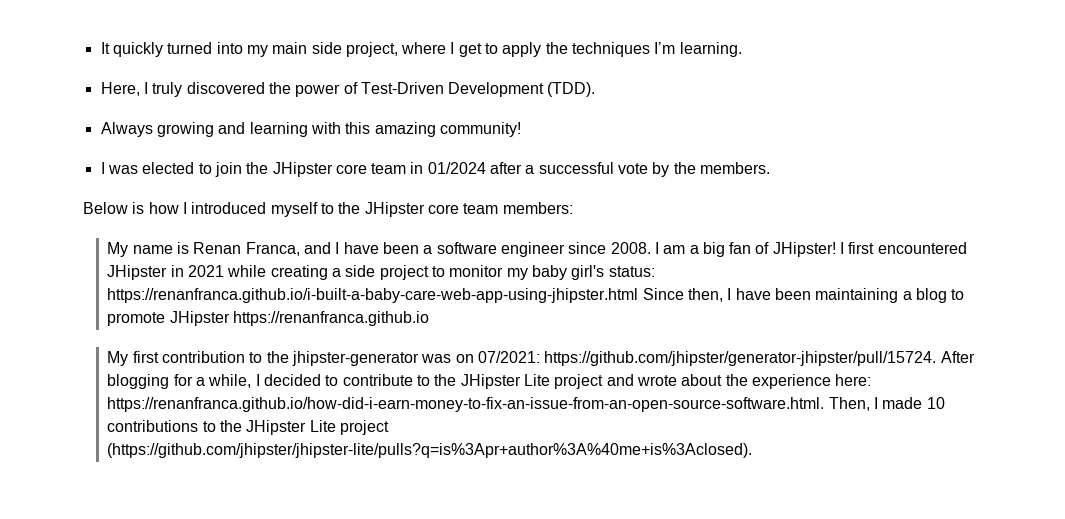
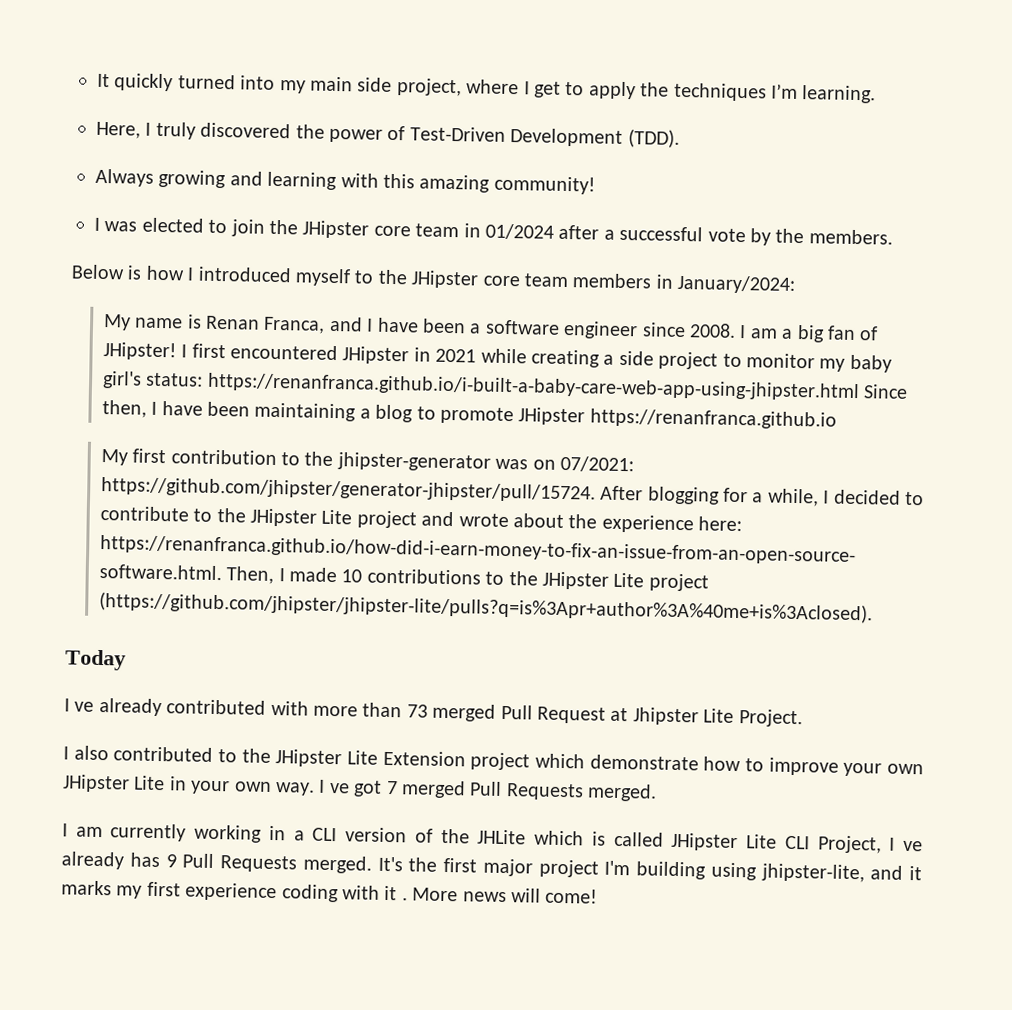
[502,202,573,214] members: -> [572,273,796,294] members in January/2024:
(753, 450) none -> [65,649,126,671] [64,697,803,728] [63,745,924,777] [62,774,658,802] [62,823,923,854] [61,851,922,883] [61,880,599,904] // Today // I ve already contributed with more than 73 merged Pull Request at Jhipster Lite Project. // I also contributed to the JHipster Lite Extension project which demonstrate how to improve your own JHipster Lite in your own way. I ve got 7 merged Pull Requests merged. // I am currently working in a CLI version of the JHLite which is called JHipster Lite CLI Project, I ve already has 9 Pull Requests merged. It's the first major project I'm building using jhipster-lite, and it marks my first experience coding with it . More news will come!

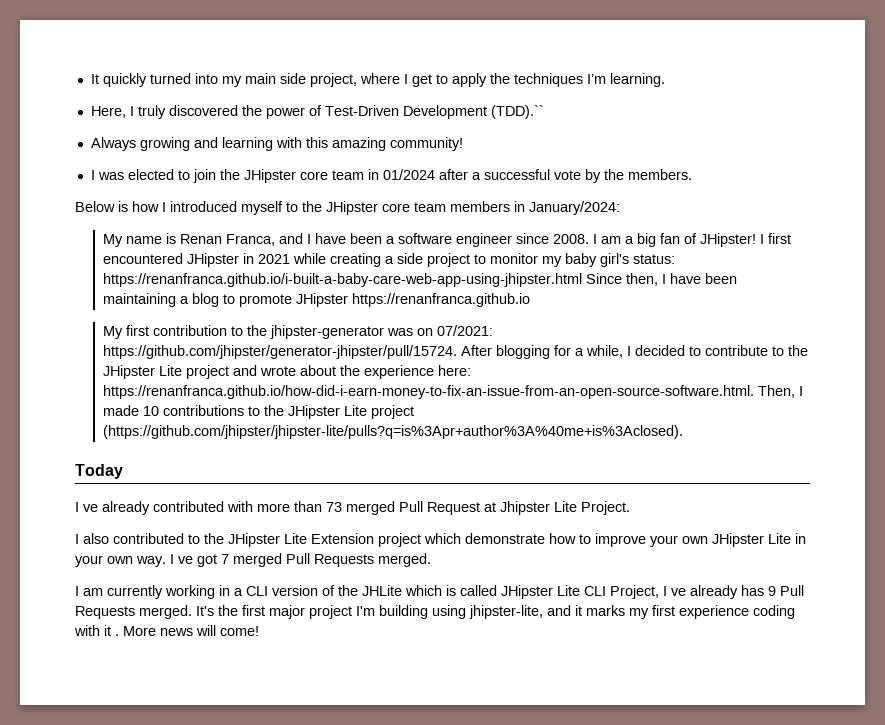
[627,129,680,148] (TDD). -> [490,105,544,119] (TDD).``

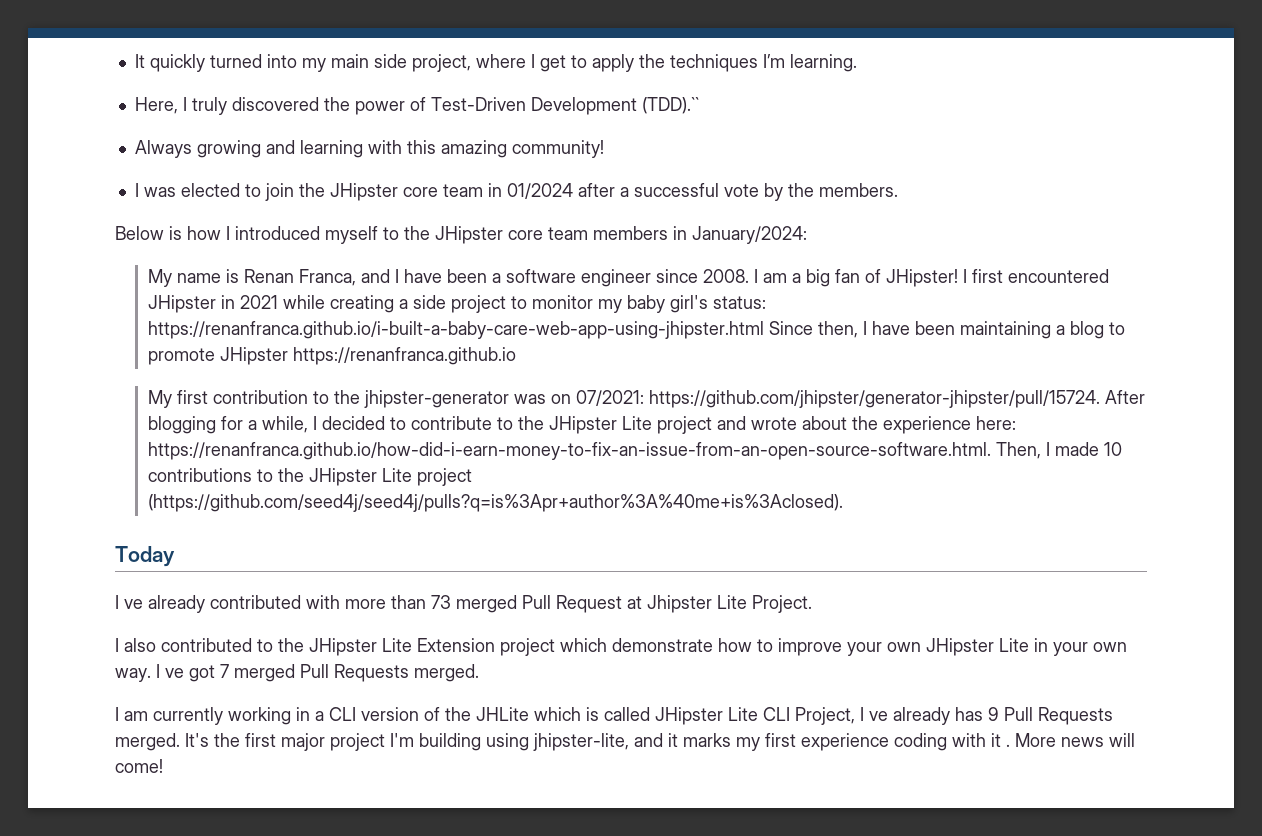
[102,425,683,439] (https://github.com/jhipster/jhipster-lite/pulls?q=is%3Apr+author%3A%40me+is%3Aclosed). -> [147,494,843,512] (https://github.com/seed4j/seed4j/pulls?q=is%3Apr+author%3A%40me+is%3Aclosed).

